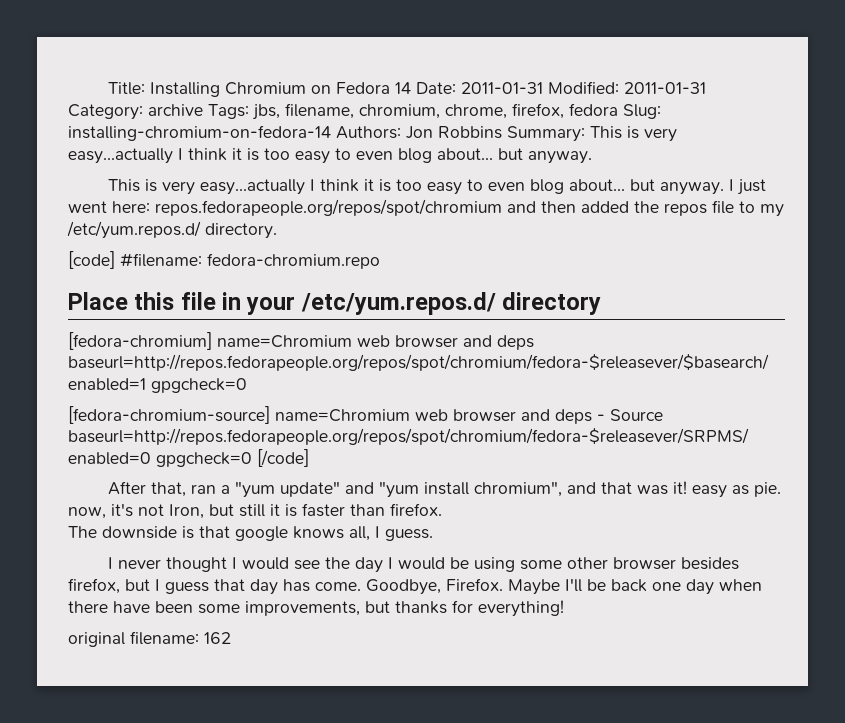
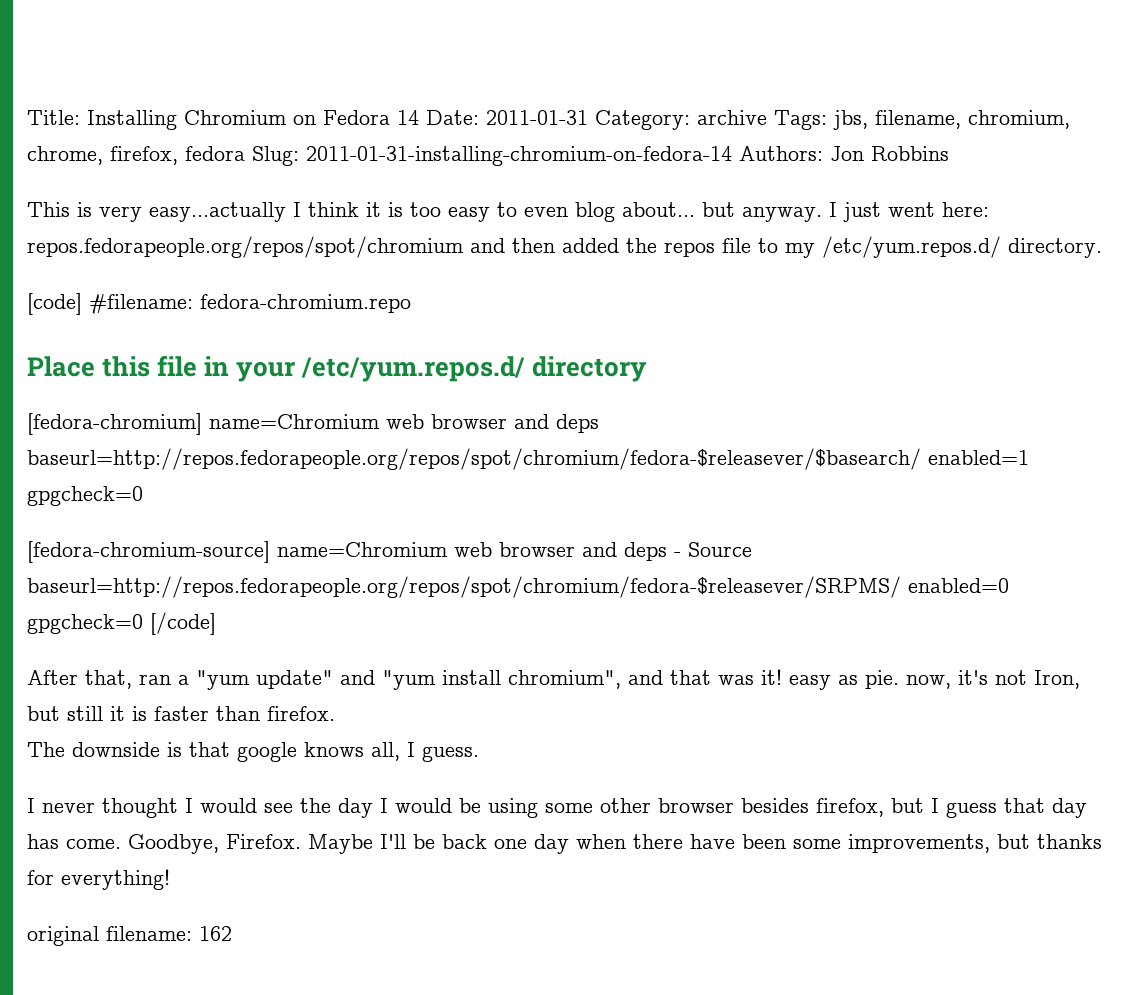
[548,81,707,94] Modified: 2011-01-31 -> (588, 117) none
[68,125,331,141] installing-chromium-on-fedora-14 -> [306,146,732,166] 2011-01-31-installing-chromium-on-fedora-14
[507,126,677,142] [68,148,592,164] Summary: This is very easy...actually I think it is too easy to even blog about... but anyway. -> (949, 153) none

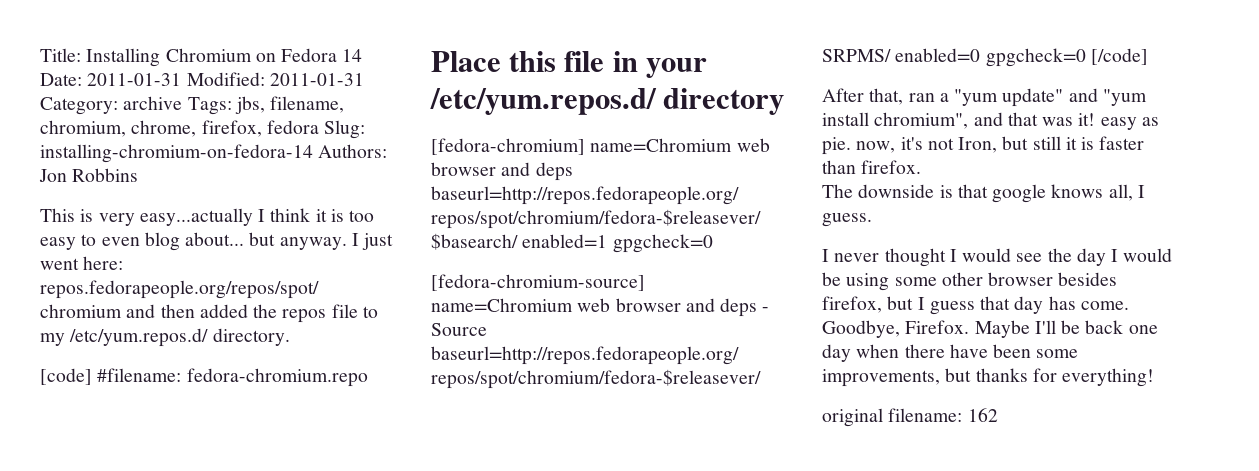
(588, 117) none -> [186,72,364,86] Modified: 2011-01-31
[306,146,732,166] 2011-01-31-installing-chromium-on-fedora-14 -> [40,144,313,163] installing-chromium-on-fedora-14

